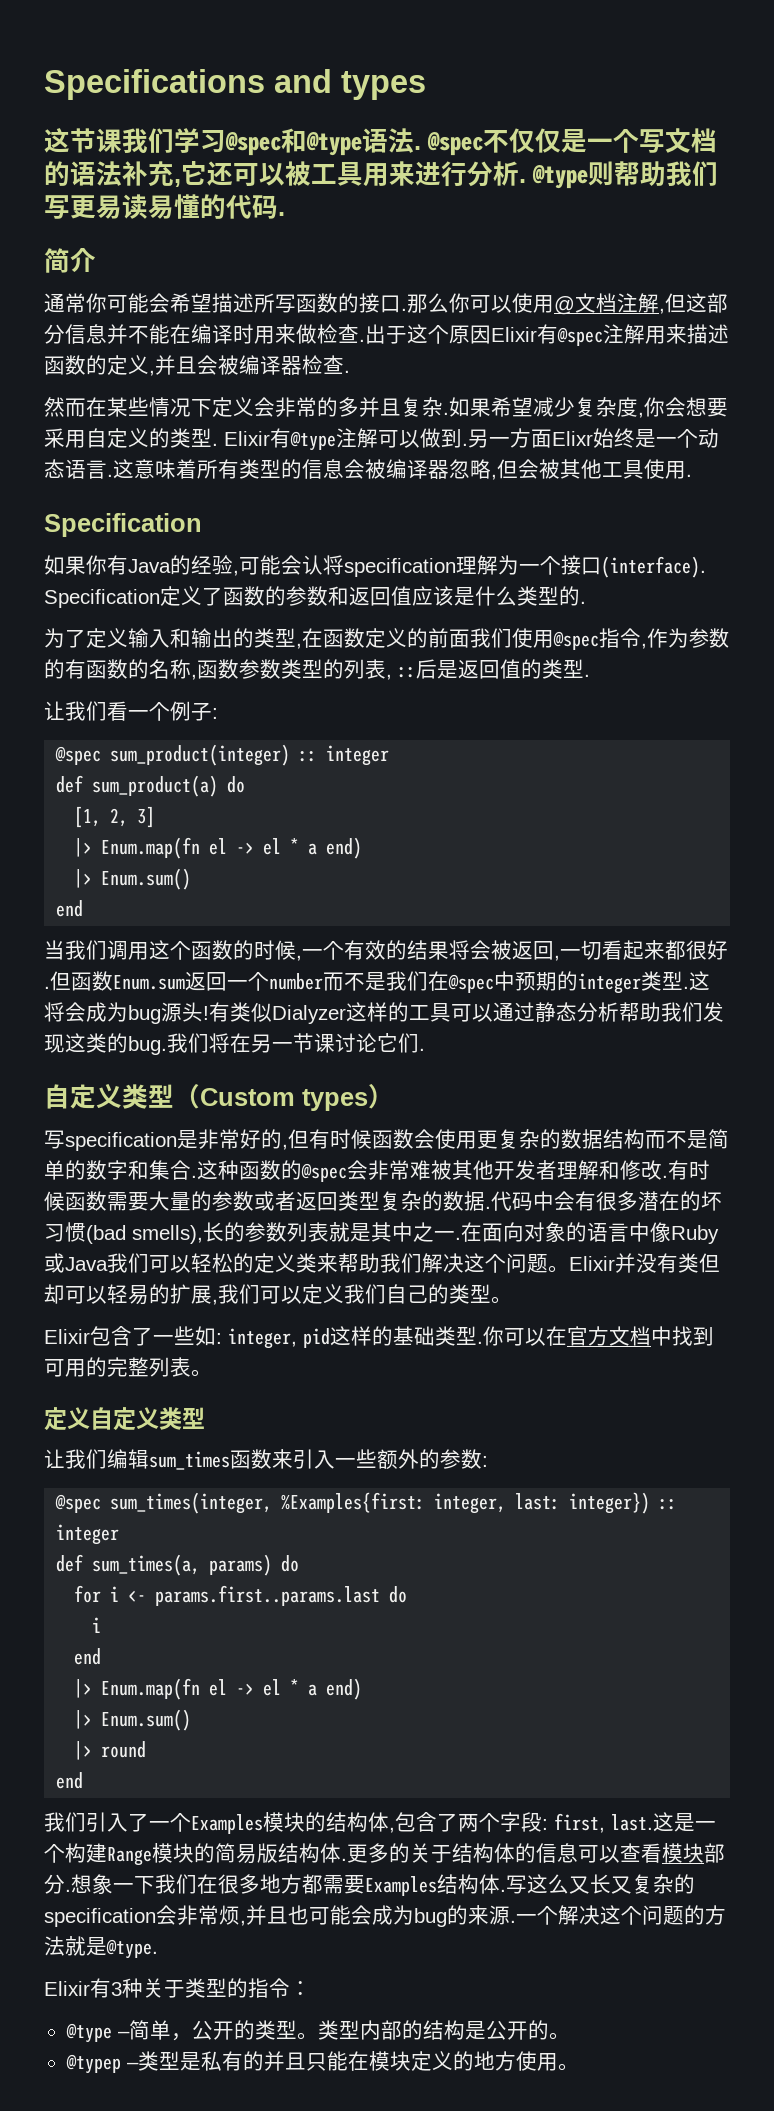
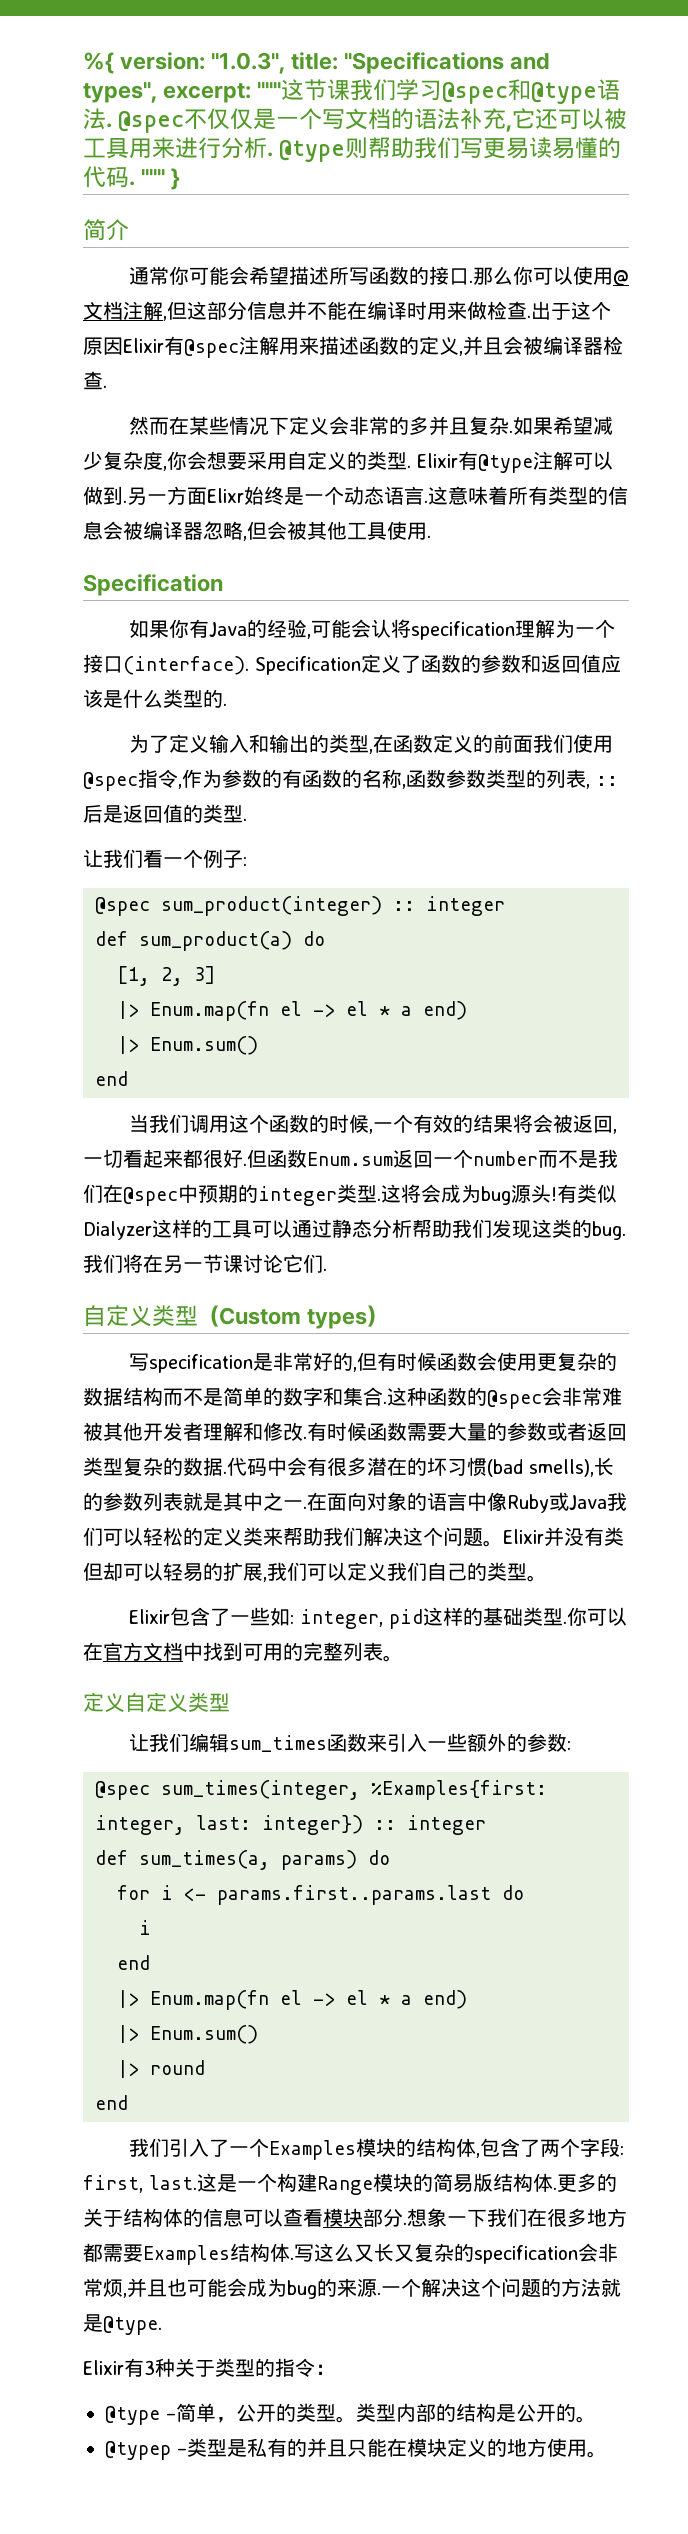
[44,69,426,100] Specifications and types // -> [83,52,551,74] [83,82,282,103] %{ version: "1.0.3", title: "Specifications and types", excerpt: """
(285, 214) none -> [141,168,181,190] """ }

